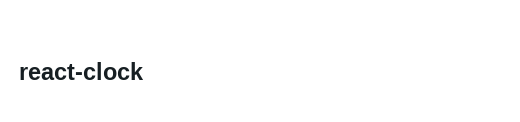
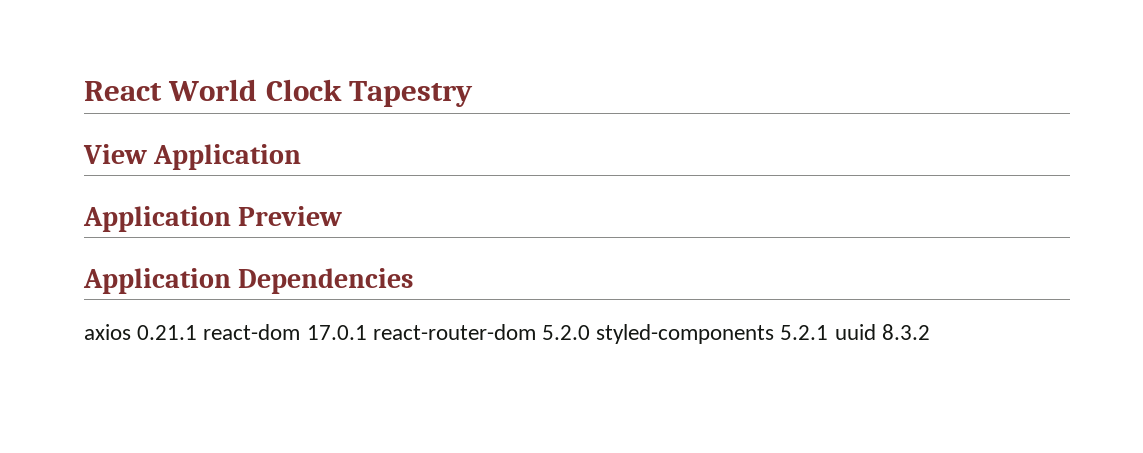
[19,62,144,80] react-clock -> [84,79,474,107] [83,144,302,170] [83,206,343,232] [83,268,414,294] [84,324,930,344] React World Clock Tapestry // View Application // Application Preview // Application Dependencies // axios 0.21.1 react-dom 17.0.1 react-router-dom 5.2.0 styled-components 5.2.1 uuid 8.3.2

